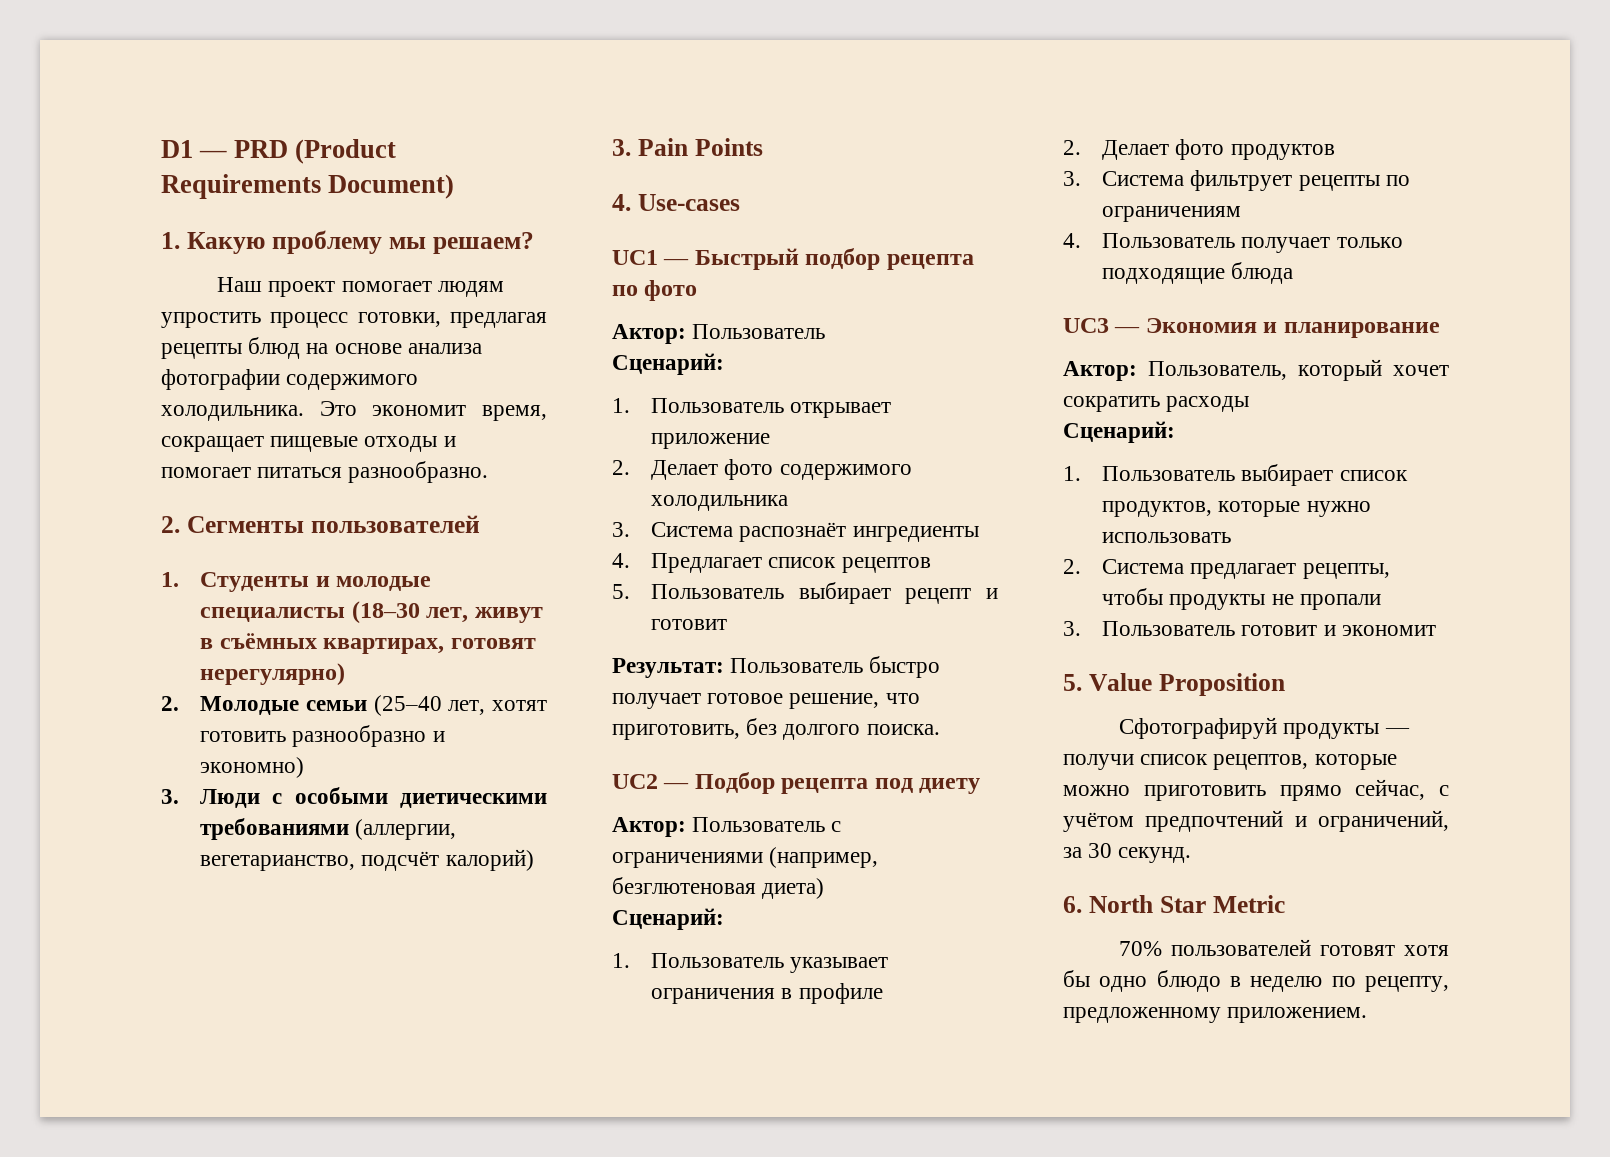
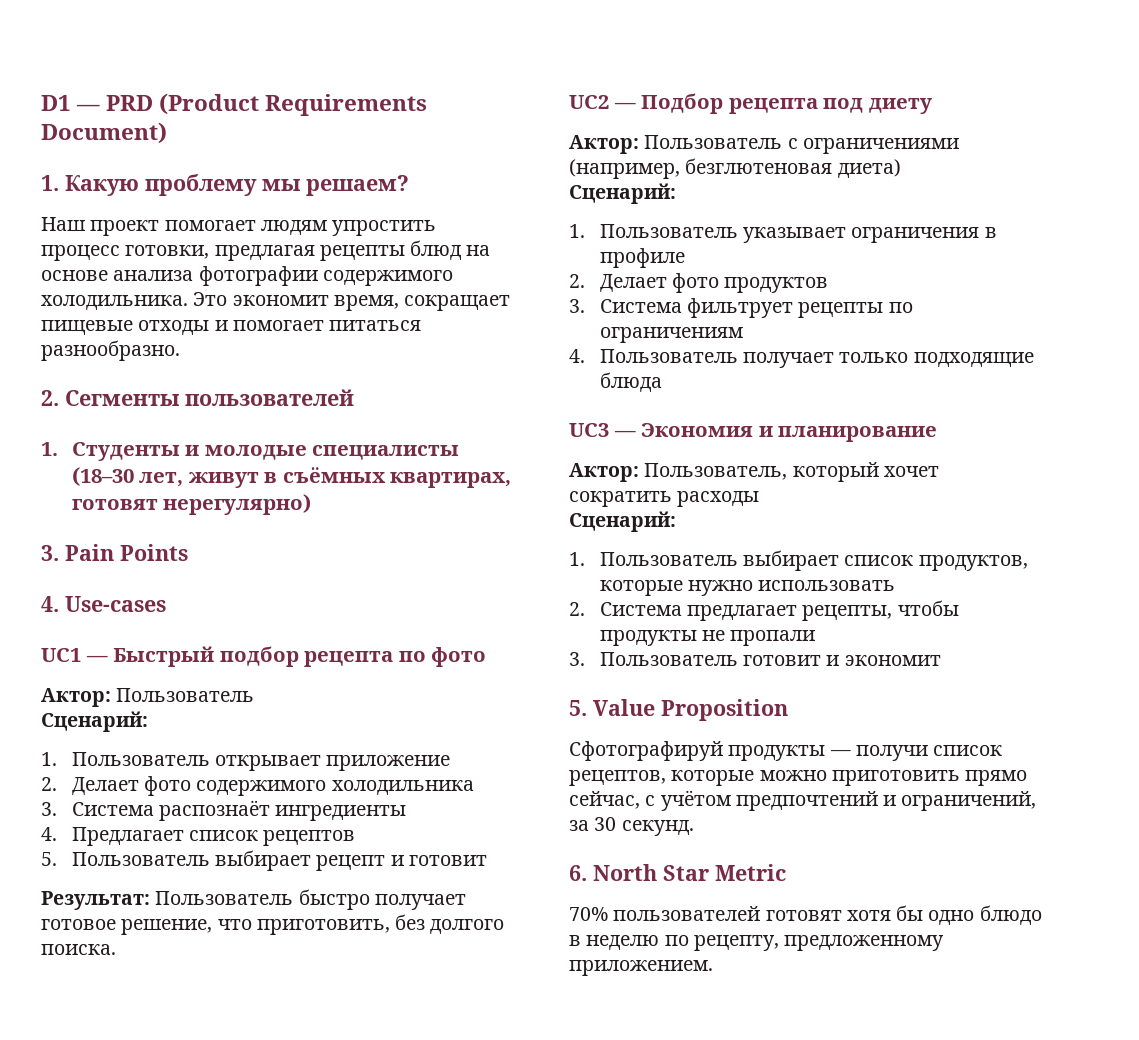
[161,695,547,716] [200,725,445,747] [200,757,305,778] [161,787,547,808] [200,818,457,840] [200,849,534,871] // 2. Молодые семьи (25–40 лет, хотят готовить разнообразно и экономно) // 3. Люди с особыми диетическими требованиями (аллергии, вегетарианство, подсчёт калорий) -> (312, 504) none

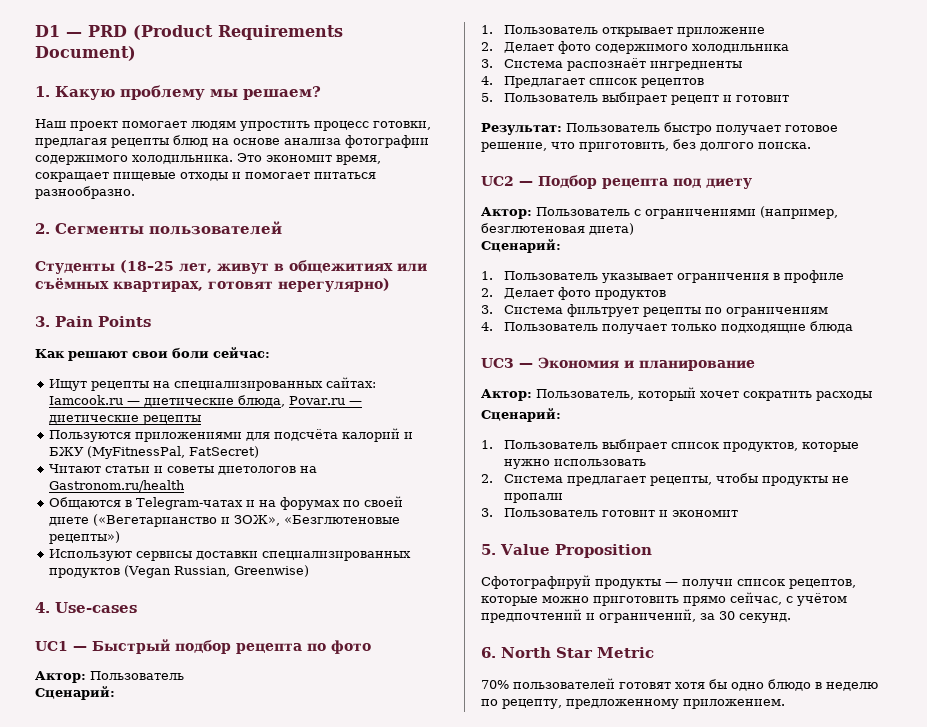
[41,442,460,461] [71,467,134,486] 1. Студенты и молодые специалисты (18–30 -> [35,260,174,274] Студенты (18–25
(278, 477) none -> [289,260,427,273] общежитиях или
(188, 552) none -> [35,347,270,361] [48,377,376,391] [48,395,362,407] [48,415,201,425] [48,428,413,442] [48,446,259,459] [48,464,317,475] [48,480,185,492] [48,496,403,510] [48,514,400,527] [48,531,120,544] [48,549,411,561] [48,565,309,578] // Как решают свои боли сейчас: // Ищут рецепты на специализированных сайтах: Iamcook.ru — диетические блюда, Povar.ru — диетические рецепты // Пользуются приложениями для подсчёта калорий и БЖУ (MyFitnessPal, FatSecret) // Читают статьи и советы диетологов на Gastronom.ru/health // Общаются в Telegram‑чатах и на форумах по своей диете («Вегетарианство и ЗОЖ», «Безглютеновые рецепты») // Используют сервисы доставки специализированных продуктов (Vegan Russian, Greenwise)

